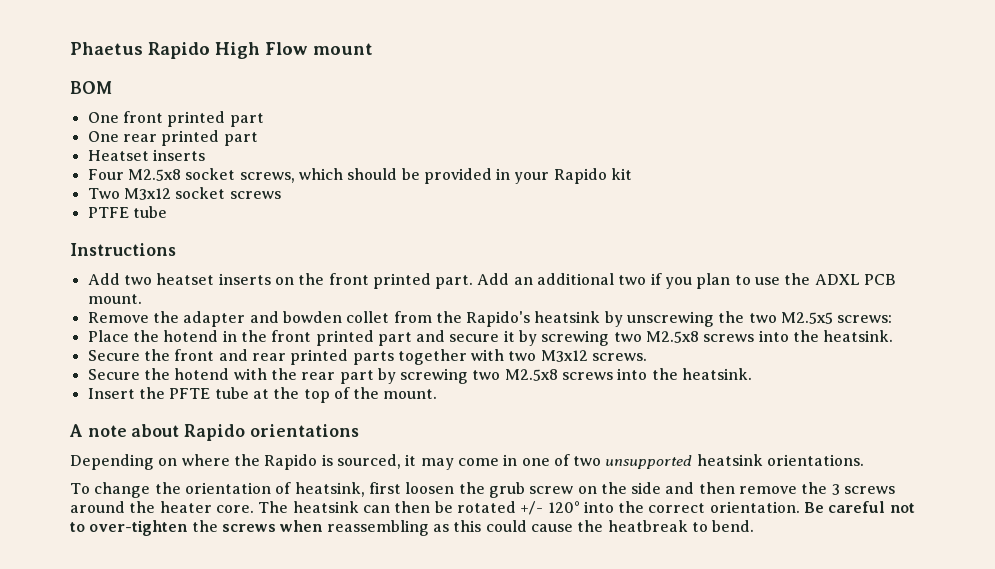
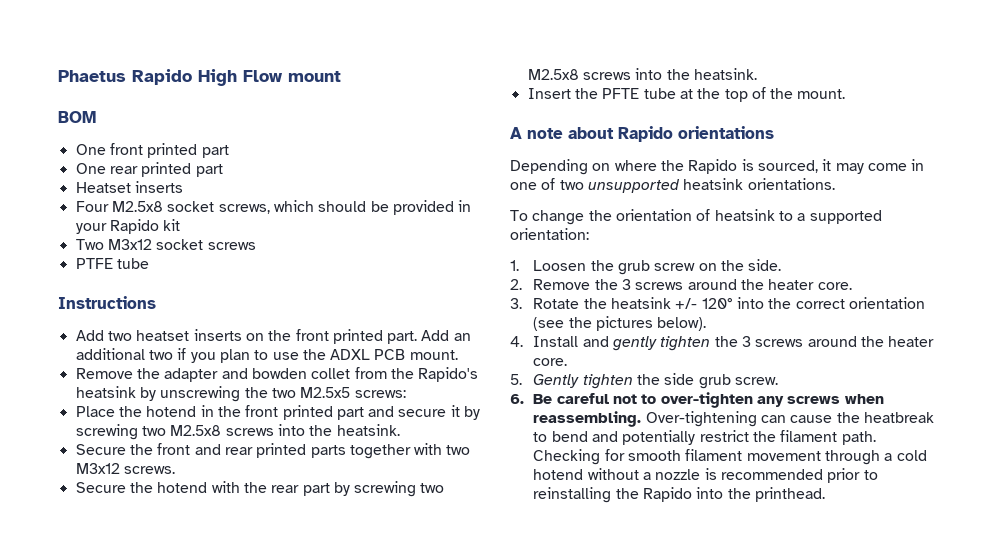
[294,482,455,497] heatsink, first loosen -> [714,209,882,224] [510,228,589,240] [510,260,587,271] heatsink to a supported orientation: // 1. Loosen
[631,482,896,495] [70,501,516,513] side and then remove the 3 screws around the heater core. The heatsink can then be rotated -> [748,259,782,271] [510,279,852,290] [510,297,671,309] side. // 2. Remove the 3 screws around the heater core. // 3. Rotate the heatsink
[709,501,800,513] orientation. -> [848,297,925,309] [533,316,707,331] [510,336,935,351] [533,358,568,366] [510,373,778,389] [510,394,524,404] orientation (see the pictures below). // 4. Install and gently tighten the 3 screws around the heater core. // 5. Gently tighten the side grub screw. // 6.
[191,520,218,532] the -> [756,396,784,407] any
[326,520,755,536] reassembling as this could cause the heatbreak to bend. -> [533,411,934,427] [533,430,876,445] [533,449,927,465] [533,468,878,483] [533,487,825,503] reassembling. Over-tightening can cause the heatbreak to bend and potentially restrict the filament path. Checking for smooth filament movement through a cold hotend without a nozzle is recommended prior to reinstalling the Rapido into the printhead.

